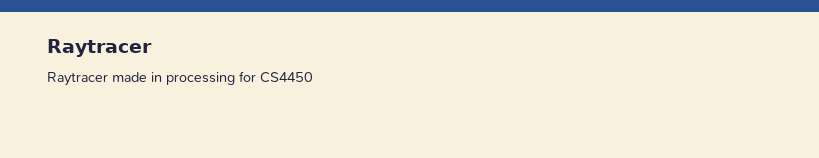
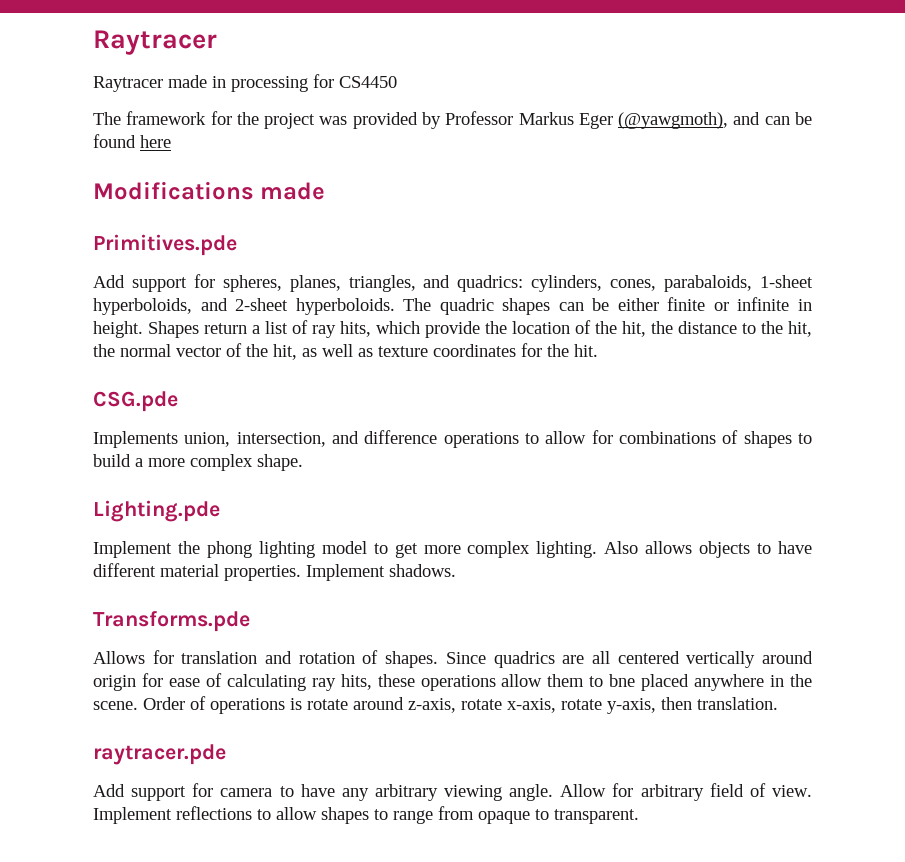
(313, 77) none -> [93,111,813,129] [93,134,171,148] [93,181,326,200] [93,234,237,256] [93,274,813,292] [93,297,813,315] [93,320,812,338] [93,343,598,360] [93,391,178,412] [93,430,812,448] [93,454,303,471] [93,500,220,522] [93,541,813,558] [93,563,456,581] [93,611,250,632] [93,650,813,668] [93,673,812,691] [93,696,778,714] [93,744,226,765] [93,783,812,801] [93,806,639,824] // The framework for the project was provided by Professor Markus Eger (@yawgmoth), and can be found here // Modifications made // Primitives.pde // Add support for spheres, planes, triangles, and quadrics: cylinders, cones, parabaloids, 1-sheet hyperboloids, and 2-sheet hyperboloids. The quadric shapes can be either finite or infinite in height. Shapes return a list of ray hits, which provide the location of the hit, the distance to the hit, the normal vector of the hit, as well as texture coordinates for the hit. // CSG.pde // Implements union, intersection, and difference operations to allow for combinations of shapes to build a more complex shape. // Lighting.pde // Implement the phong lighting model to get more complex lighting. Also allows objects to have different material properties. Implement shadows. // Transforms.pde // Allows for translation and rotation of shapes. Since quadrics are all centered vertically around origin for ease of calculating ray hits, these operations allow them to bne placed anywhere in the scene. Order of operations is rotate around z-axis, rotate x-axis, rotate y-axis, then translation. // raytracer.pde // Add support for camera to have any arbitrary viewing angle. Allow for arbitrary field of view. Implement reflections to allow shapes to range from opaque to transparent.

